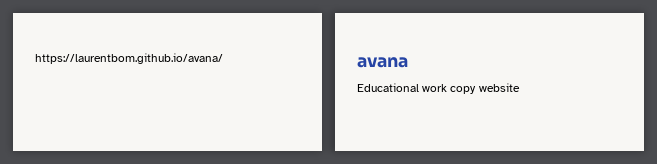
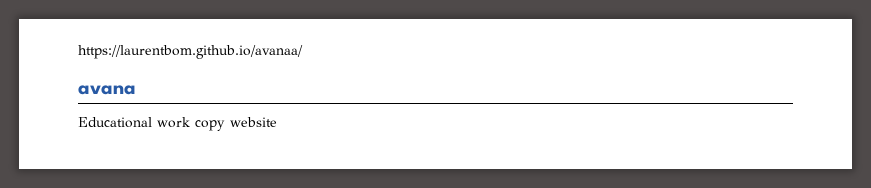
[35,53,223,64] https://laurentbom.github.io/avana/ -> [78,45,303,59] https://laurentbom.github.io/avanaa/

